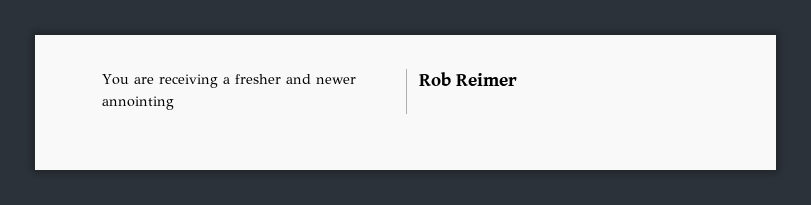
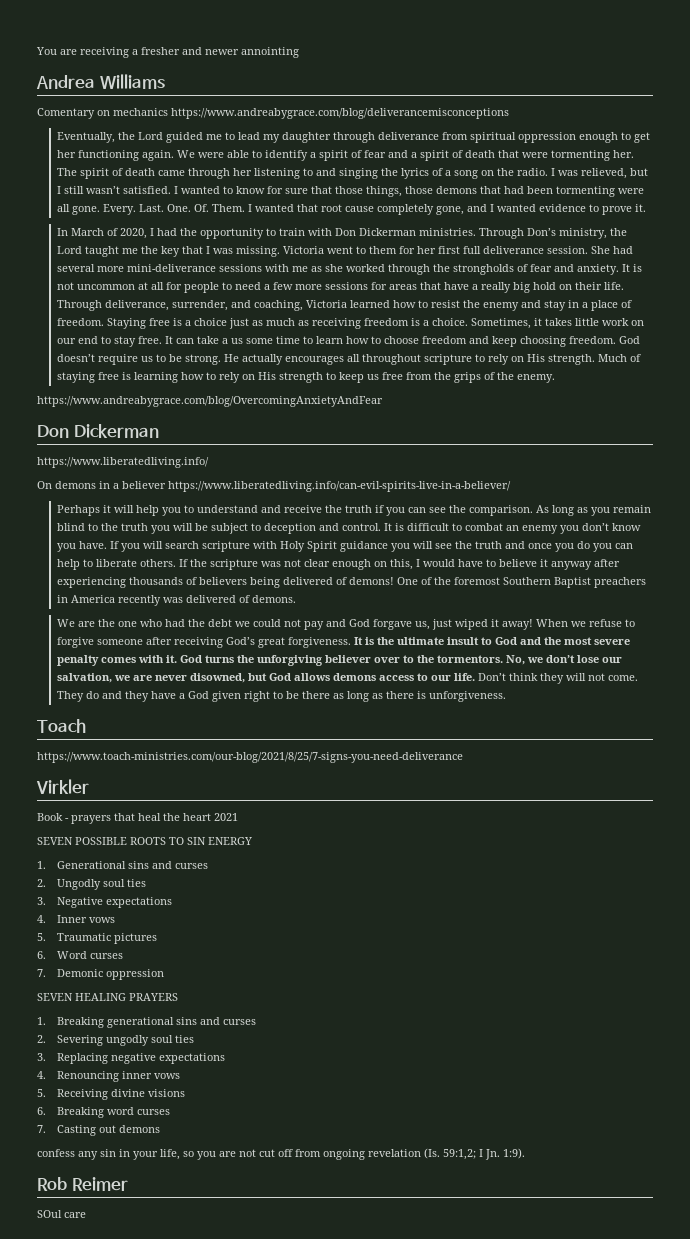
(174, 103) none -> [36,74,165,89] [37,108,509,119] [57,132,651,143] [57,150,635,161] [57,168,649,179] [57,186,645,197] [57,204,647,215] [57,228,628,239] [57,246,634,257] [57,264,643,275] [57,282,625,293] [57,300,633,311] [57,318,645,329] [57,336,641,347] [57,354,642,365] [57,372,556,383] [37,396,383,407] [37,424,159,438] [37,457,209,468] [37,481,511,492] [57,505,652,516] [57,523,642,534] [57,541,634,552] [57,559,621,570] [57,577,647,588] [57,595,297,606] [57,619,636,630] [57,637,631,648] [57,655,623,666] [57,673,639,684] [57,691,507,702] [37,719,86,733] [37,752,463,763] [36,779,89,794] [37,813,238,824] [37,837,252,845] [37,861,209,869] [37,879,147,890] [37,897,173,908] [37,915,116,923] [37,933,158,944] [37,951,124,959] [37,969,165,980] [37,993,178,1001] [37,1017,257,1028] [37,1035,195,1046] [37,1053,226,1064] [37,1071,181,1082] [37,1089,186,1100] [37,1107,171,1118] [37,1125,161,1136] [37,1148,525,1160] // Andrea Williams // Comentary on mechanics https://www.andreabygrace.com/blog/deliverancemisconceptions // Eventually, the Lord guided me to lead my daughter through deliverance from spiritual oppression enough to get her functioning again. We were able to identify a spirit of fear and a spirit of death that were tormenting her. The spirit of death came through her listening to and singing the lyrics of a song on the radio. I was relieved, but I still wasn’t satisfied. I wanted to know for sure that those things, those demons that had been tormenting were all gone. Every. Last. One. Of. Them. I wanted that root cause completely gone, and I wanted evidence to prove it. // In March of 2020, I had the opportunity to train with Don Dickerman ministries. Through Don’s ministry, the Lord taught me the key that I was missing. Victoria went to them for her first full deliverance session. She had several more mini-deliverance sessions with me as she worked through the strongholds of fear and anxiety. It is not uncommon at all for people to need a few more sessions for areas that have a really big hold on their life. Through deliverance, surrender, and coaching, Victoria learned how to resist the enemy and stay in a place of freedom. Staying free is a choice just as much as receiving freedom is a choice. Sometimes, it takes little work on our end to stay free. It can take a us some time to learn how to choose freedom and keep choosing freedom. God doesn’t require us to be strong. He actually encourages all throughout scripture to rely on His strength. Much of staying free is learning how to rely on His strength to keep us free from the grips of the enemy. // https://www.andreabygrace.com/blog/OvercomingAnxietyAndFear // Don Dickerman // https://www.liberatedliving.info/ // On demons in a believer https://www.liberatedliving.info/can-evil-spirits-live-in-a-believer/ // Perhaps it will help you to understand and receive the truth if you can see the comparison. As long as you remain blind to the truth you will be subject to deception and control. It is difficult to combat an enemy you don’t know you have. If you will search scripture with Holy Spirit guidance you will see the truth and once you do you can help to liberate others. If the scripture was not clear enough on this, I would have to believe it anyway after experiencing thousands of believers being delivered of demons! One of the foremost Southern Baptist preachers in America recently was delivered of demons. // We are the one who had the debt we could not pay and God forgave us, just wiped it away! When we refuse to forgive someone after receiving God’s great forgiveness. It is the ultimate insult to God and the most severe penalty comes with it. God turns the unforgiving believer over to the tormentors. No, we don’t lose our salvation, we are never disowned, but God allows demons access to our life. Don’t think they will not come. They do and they have a God given right to be there as long as there is unforgiveness. // Toach // https://www.toach-ministries.com/our-blog/2021/8/25/7-signs-you-need-deliverance // Virkler // Book - prayers that heal the heart 2021 // SEVEN POSSIBLE ROOTS TO SIN ENERGY // 1. Generational sins and curses // 2. Ungodly soul ties // 3. Negative expectations // 4. Inner vows // 5. Traumatic pictures // 6. Word curses // 7. Demonic oppression // SEVEN HEALING PRAYERS // 1. Breaking generational sins and curses // 2. Severing ungodly soul ties // 3. Replacing negative expectations // 4. Renouncing inner vows // 5. Receiving divine visions // 6. Breaking word curses // 7. Casting out demons // confess any sin in your life, so you are not cut off from ongoing revelation (Is. 59:1,2; I Jn. 1:9).
(517, 79) none -> [37,1210,86,1218] // SOul care

